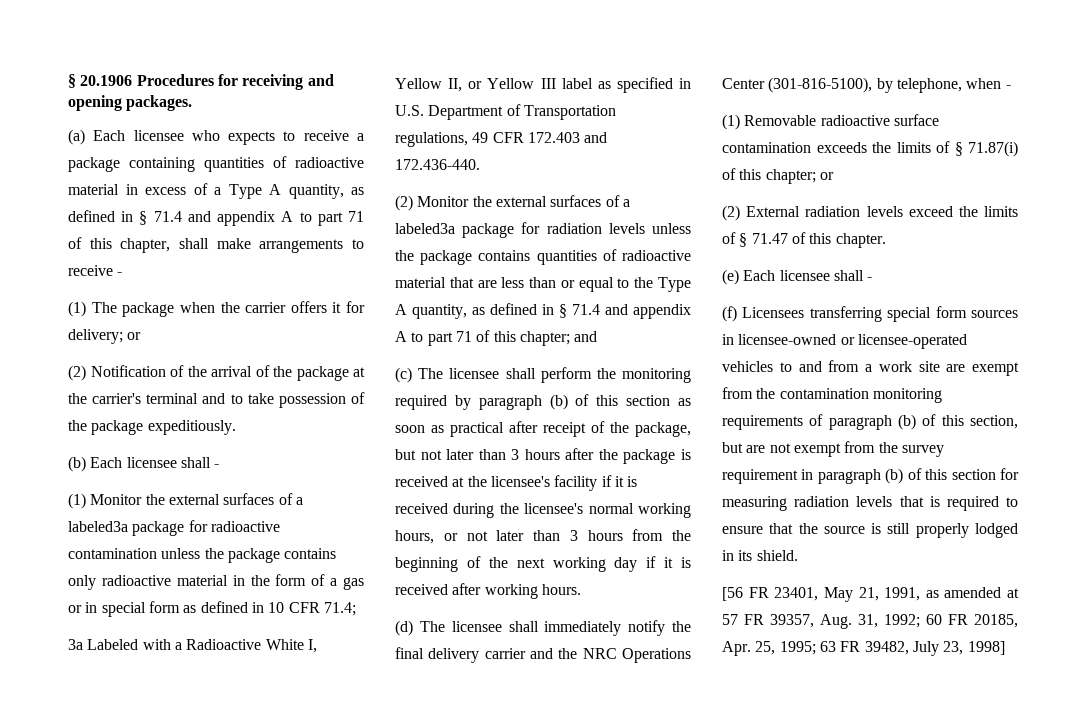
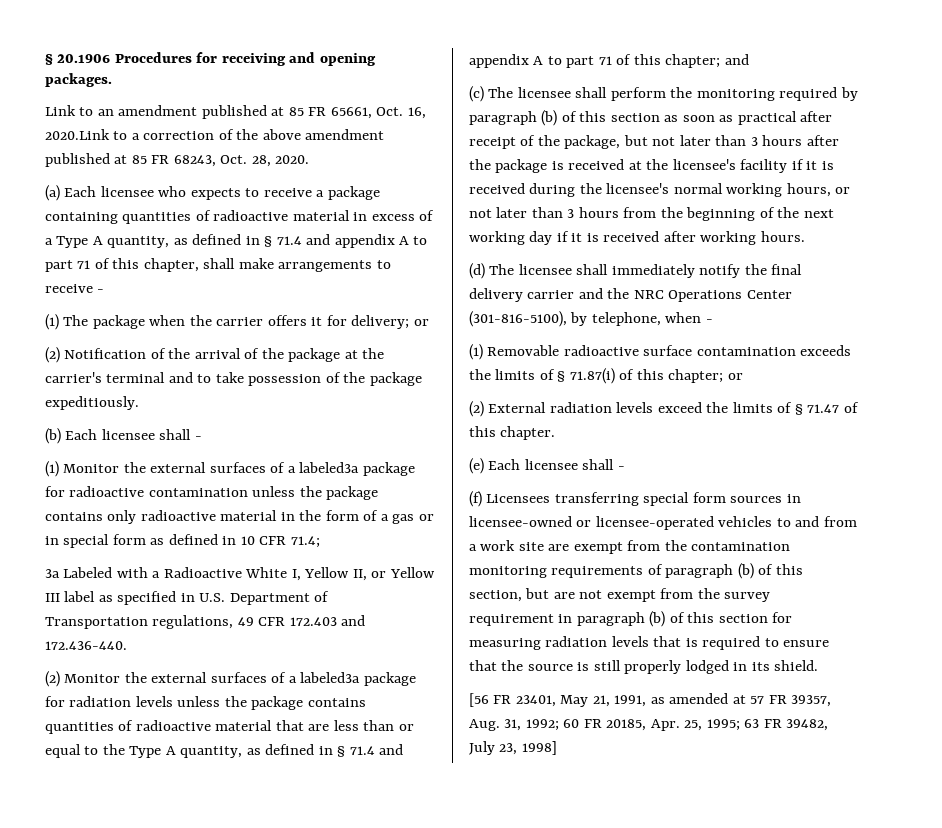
(193, 103) none -> [45,105,426,119] [45,129,385,140] [45,153,310,167] // Link to an amendment published at 85 FR 65661, Oct. 16, 2020.Link to a correction of the above amendment published at 85 FR 68243, Oct. 28, 2020.

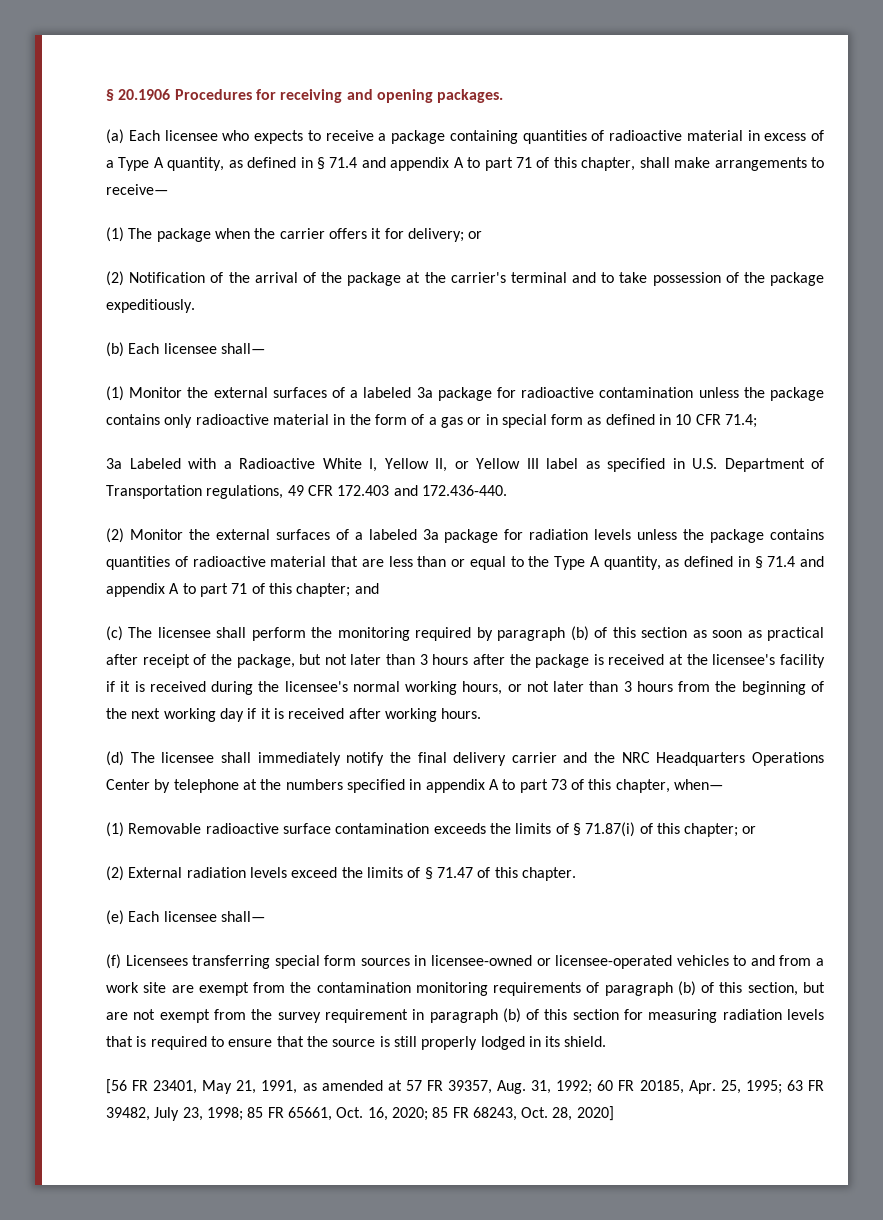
[45,105,426,119] [45,129,385,140] [45,153,310,167] // Link to an amendment published at 85 FR 65661, Oct. 16, 2020.Link to a correction of the above amendment published at 85 FR 68243, Oct. 28, 2020. -> (504, 96) none
[45,284,105,293] receive - -> [106,184,168,195] receive—
[159,429,202,440] shall - -> [220,343,265,354] shall—
[299,462,360,473] labeled3a -> [363,387,433,398] labeled 3a
[300,672,361,683] labeled3a -> [368,529,439,540] labeled 3a
(664, 294) none -> [656,752,746,766] Headquarters
[469,311,713,327] (301-816-5100), by telephone, when - -> [154,779,724,793] by telephone at the numbers specified in appendix A to part 73 of this chapter, when—
[582,459,625,470] shall - -> [220,911,265,922] shall—
[521,741,557,755] 1998] -> [206,1106,614,1121] 1998; 85 FR 65661, Oct. 16, 2020; 85 FR 68243, Oct. 28, 2020]

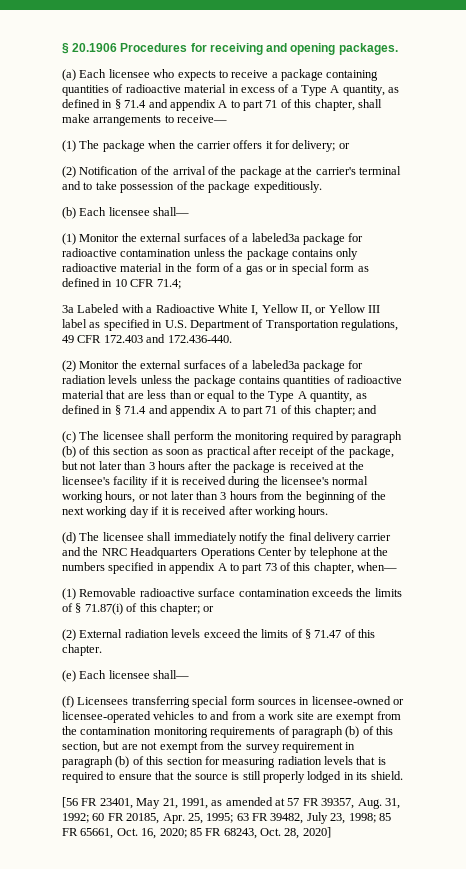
[363,387,433,398] labeled 3a -> [251,233,300,242] labeled3a
[368,529,439,540] labeled 3a -> [251,360,300,369] labeled3a

